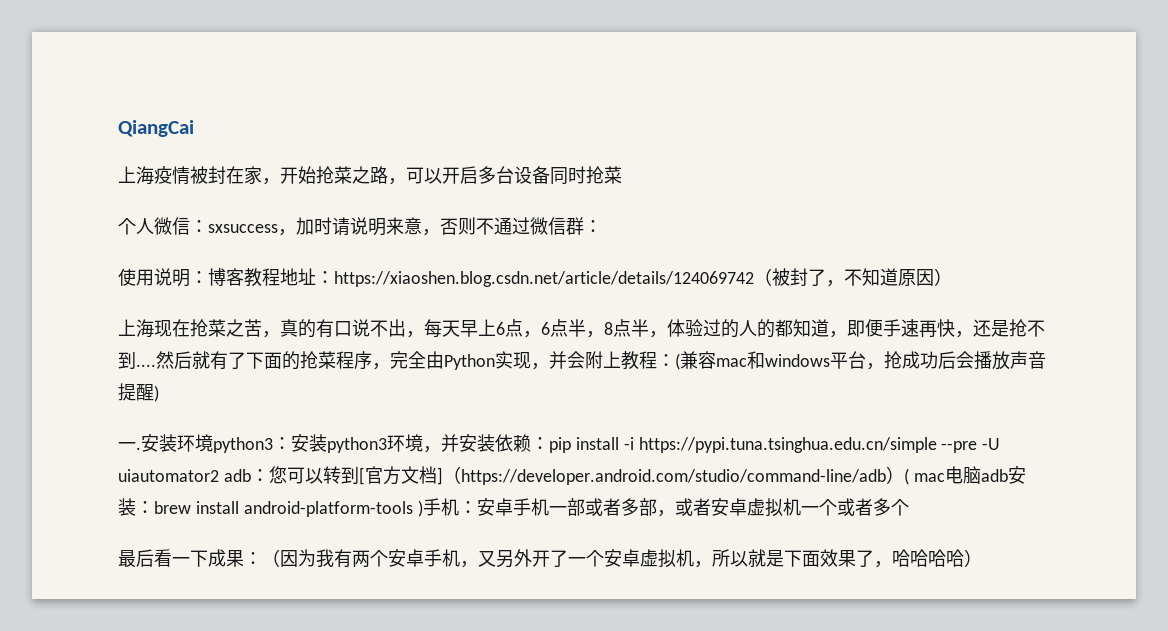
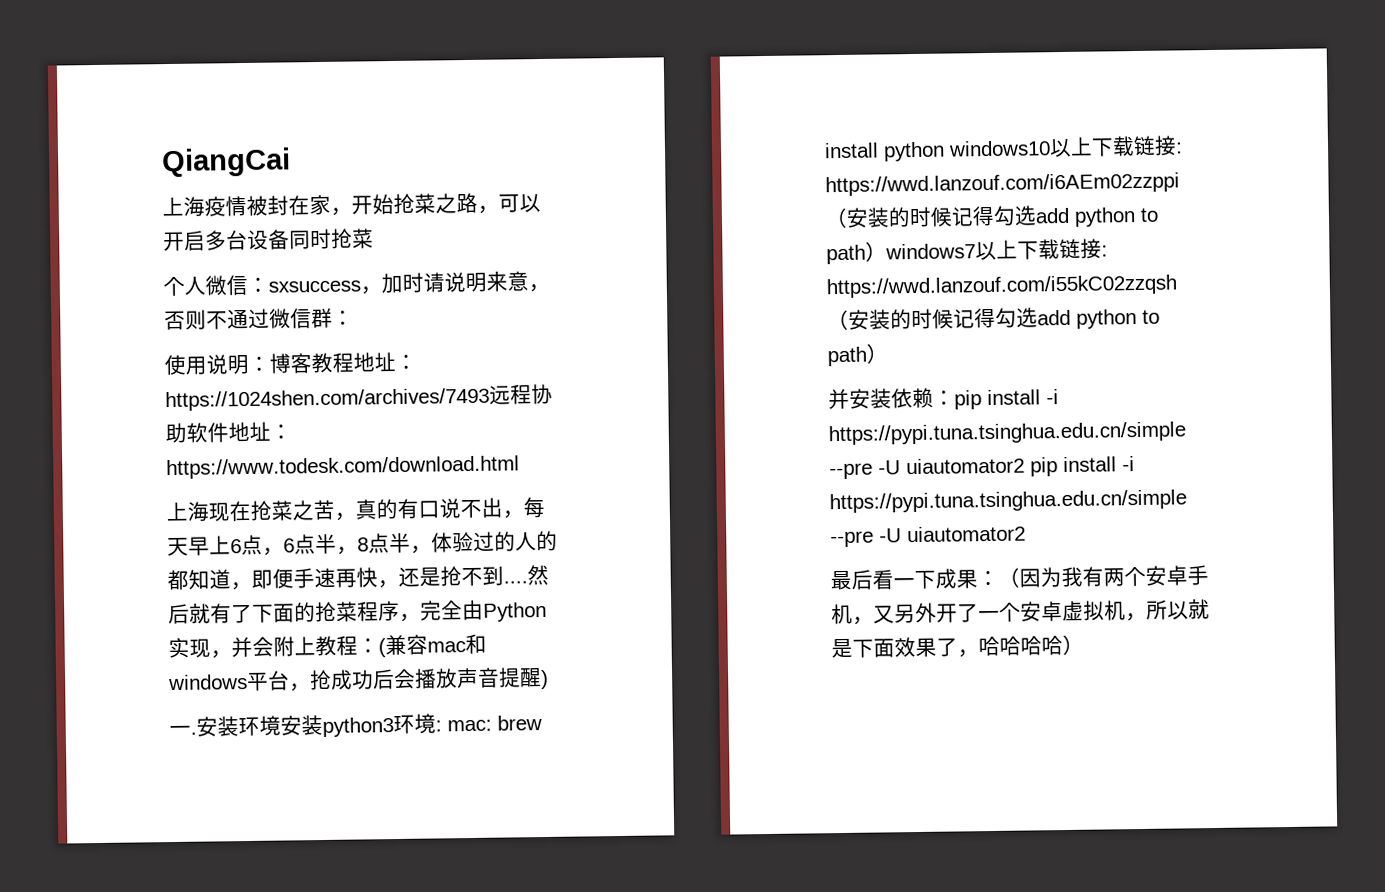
[334,268,952,287] https://xiaoshen.blog.csdn.net/article/details/124069742（被封了，不知道原因） -> [165,383,553,412] [165,421,292,444] [166,455,520,480] https://1024shen.com/archives/7493远程协助软件地址：https://www.todesk.com/download.html
[213,437,291,453] python3： -> (281, 725) none
[423,446,441,453] ， -> [435,715,542,732] [824,135,1183,162] [825,172,1180,197] [825,205,1159,229] [826,238,1108,265] [826,274,1177,299] [827,307,1160,331] [827,343,888,367] : mac: brew install python windows10以上下载链接: https://wwd.lanzouf.com/i6AEm02zzppi（安装的时候记得勾选add python to path）windows7以上下载链接: https://wwd.lanzouf.com/i55kC02zzqsh（安装的时候记得勾选add python to path） //
[223,466,1026,485] [118,498,909,517] adb：您可以转到[官方文档]（https://developer.android.com/studio/command-line/adb）( mac电脑adb安装：brew install android-platform-tools )手机：安卓手机一部或者多部，或者安卓虚拟机一个或者多个 -> [1030,456,1135,477] [829,489,1187,514] [830,525,1026,548] pip install -i https://pypi.tuna.tsinghua.edu.cn/simple --pre -U uiautomator2

